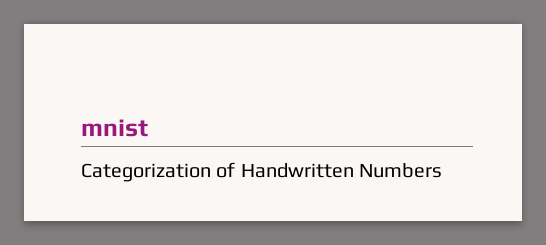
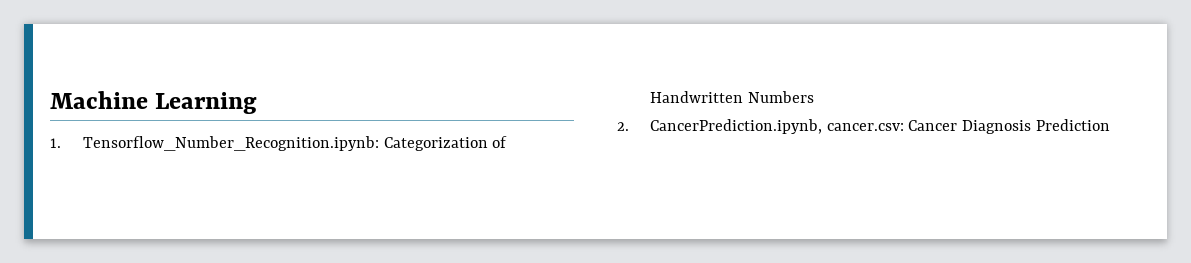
[81,119,148,137] mnist // -> [50,91,258,114] [50,136,379,151] Machine Learning // 1. Tensorflow_Number_Recognition.ipynb:
(443, 170) none -> [617,119,1110,134] // 2. CancerPrediction.ipynb, cancer.csv: Cancer Diagnosis Prediction

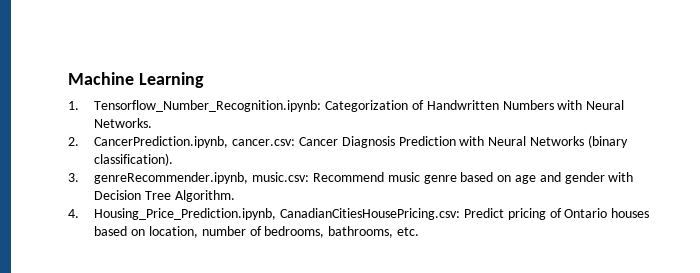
(814, 97) none -> [557,100,625,110] [94,118,153,128] with Neural Networks.
(1110, 125) none -> [459,135,628,148] [94,153,174,166] [68,172,634,184] [94,190,236,202] [68,208,650,220] [94,226,419,238] with Neural Networks (binary classification). // 3. genreRecommender.ipynb, music.csv: Recommend music genre based on age and gender with Decision Tree Algorithm. // 4. Housing_Price_Prediction.ipynb, CanadianCitiesHousePricing.csv: Predict pricing of Ontario houses based on location, number of bedrooms, bathrooms, etc.

